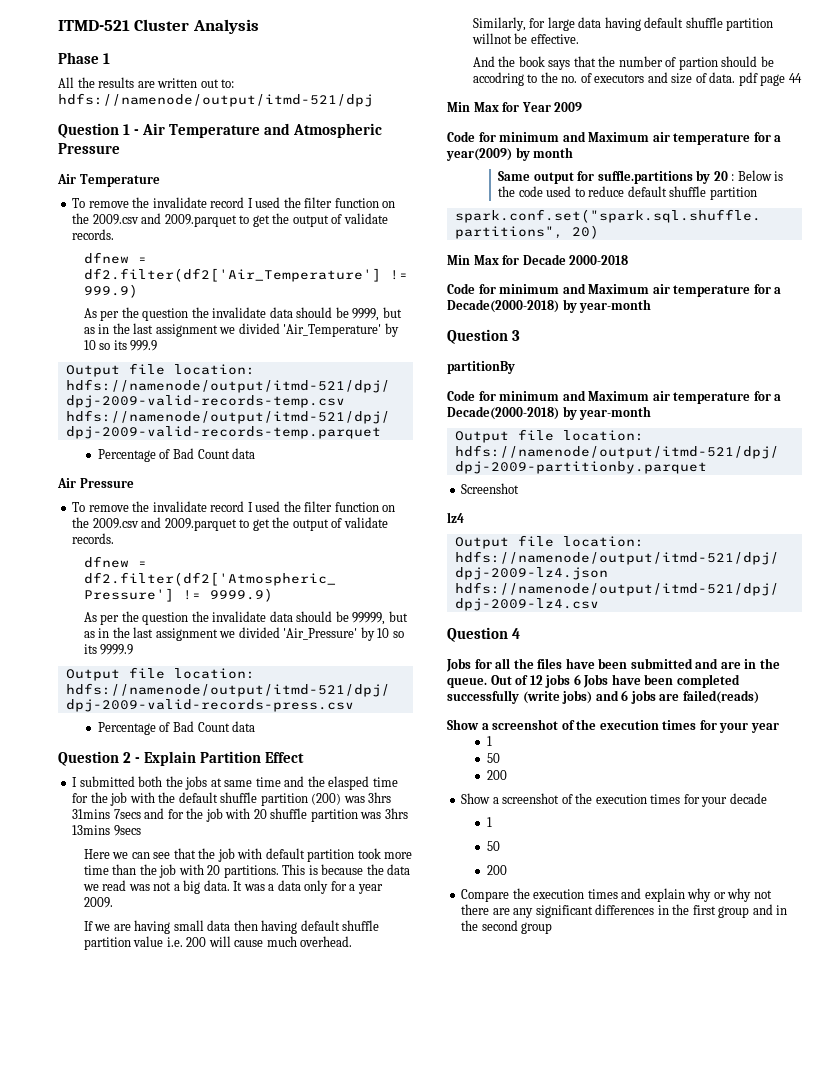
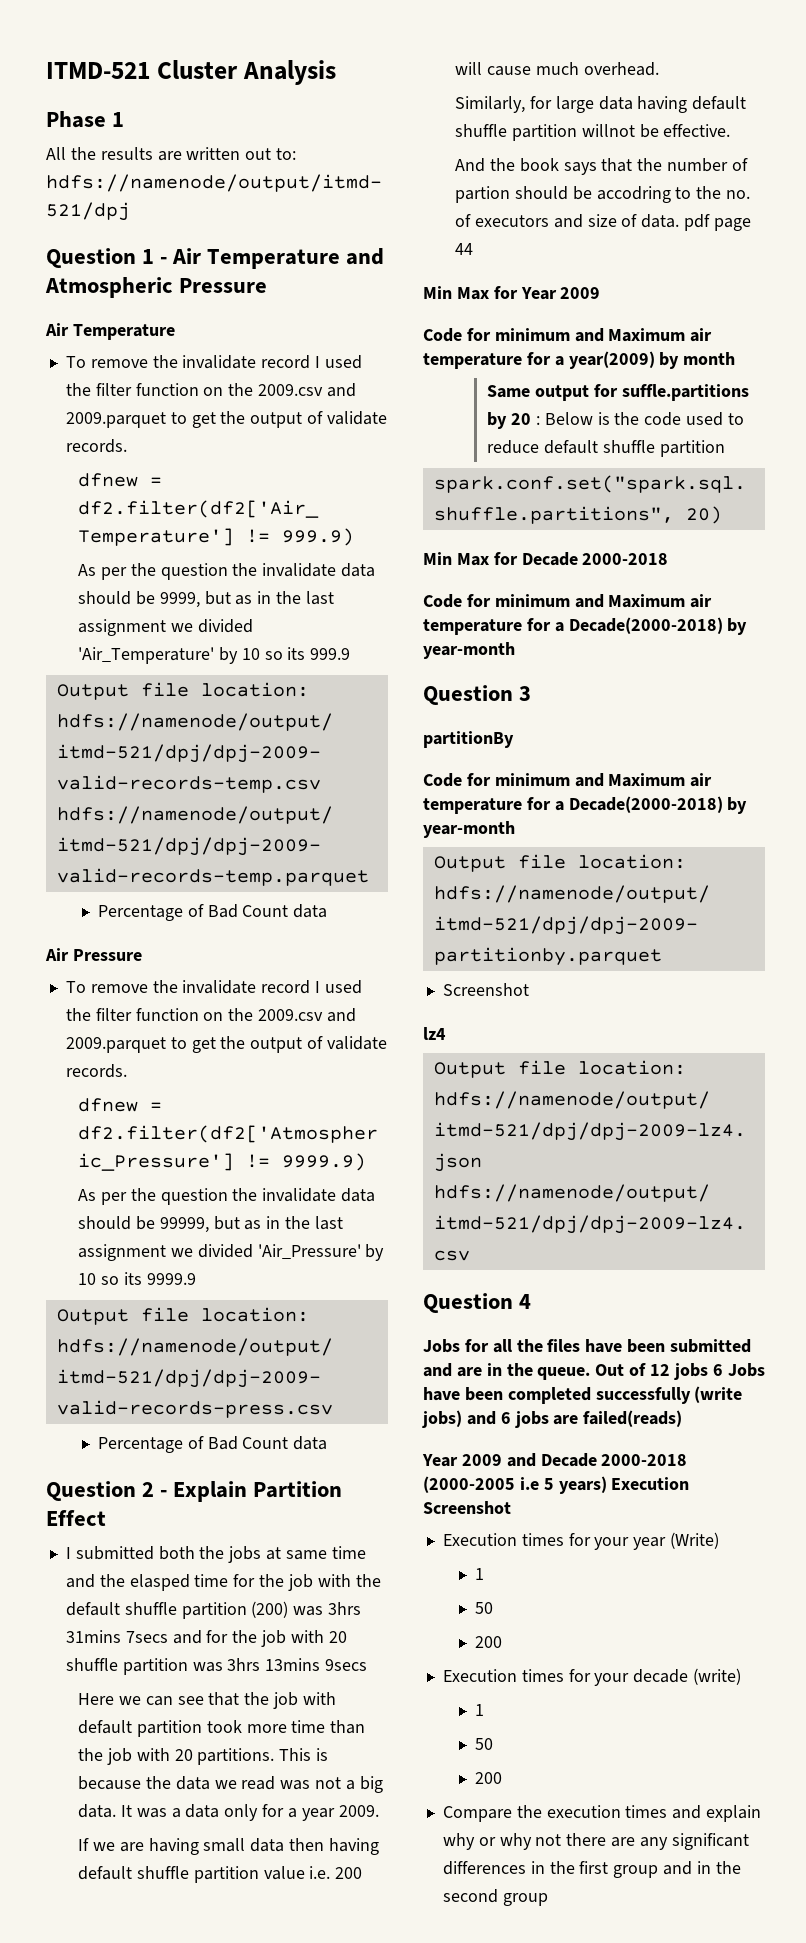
[447,719,659,730] Show a screenshot of the execution -> [422,1453,688,1467] [423,1476,690,1494] [423,1501,511,1514] [442,1533,517,1546] Year 2009 and Decade 2000-2018 (2000-2005 i.e 5 years) Execution Screenshot // Execution
[486,736,492,746] [486,753,500,763] [486,770,507,780] [461,793,647,804] // 1 // 50 // 200 // Show a screenshot of the execution -> [670,1532,720,1549] [474,1568,484,1580] [474,1602,493,1614] [474,1636,502,1648] [442,1669,517,1682] (Write) // 1 // 50 // 200 // Execution
(767, 798) none -> [693,1668,742,1685] (write)

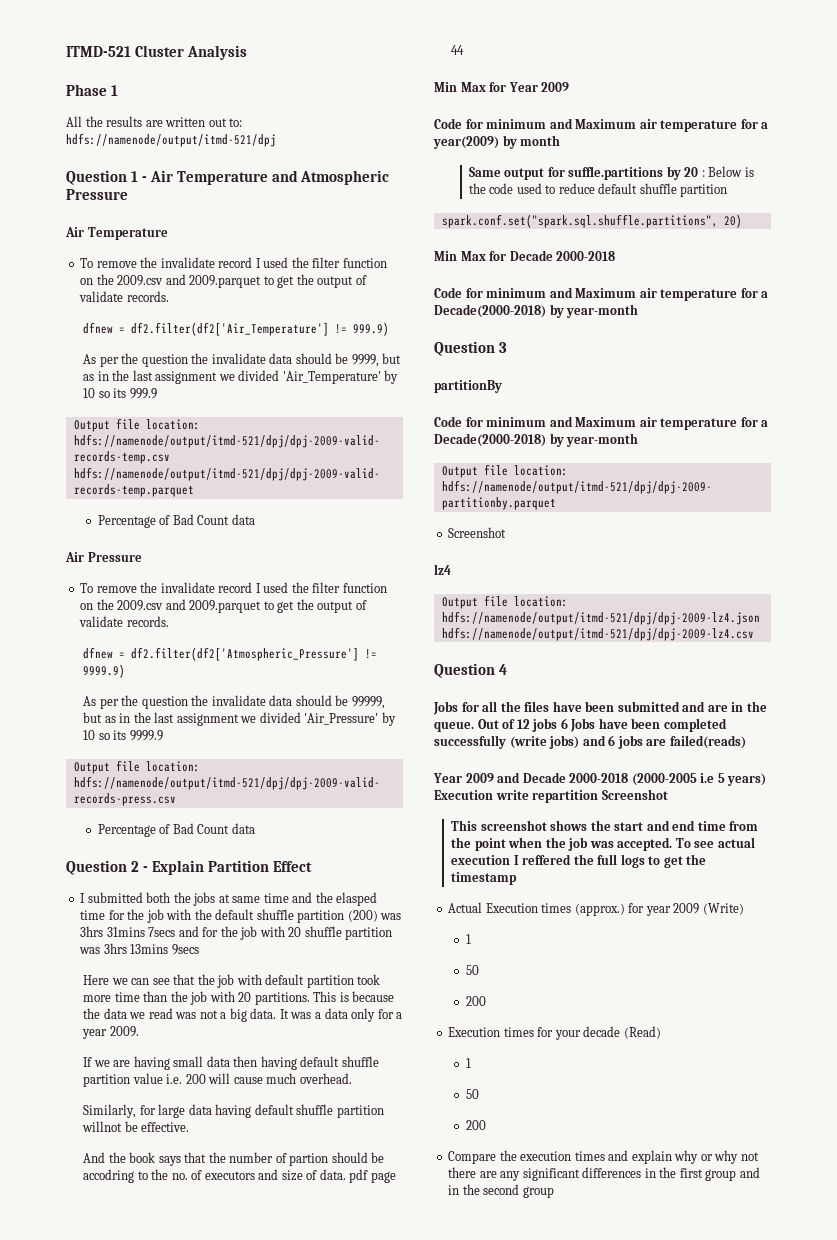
[423,1501,511,1514] [442,1533,667,1550] Screenshot // Execution times for your year -> [495,789,668,803] [451,820,759,831] [451,837,755,851] [451,854,707,868] [451,872,518,885] [448,902,700,916] write repartition Screenshot // This screenshot shows the start and end time from the point when the job was accepted. To see actual execution I reffered the full logs to get the timestamp // Actual Execution times (approx.) for year 2009
[693,1668,742,1685] (write) -> [623,1026,661,1039] (Read)

